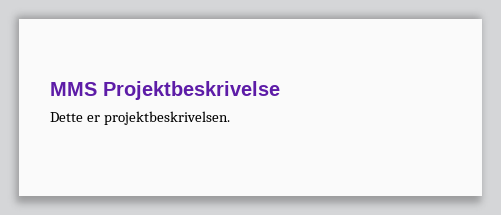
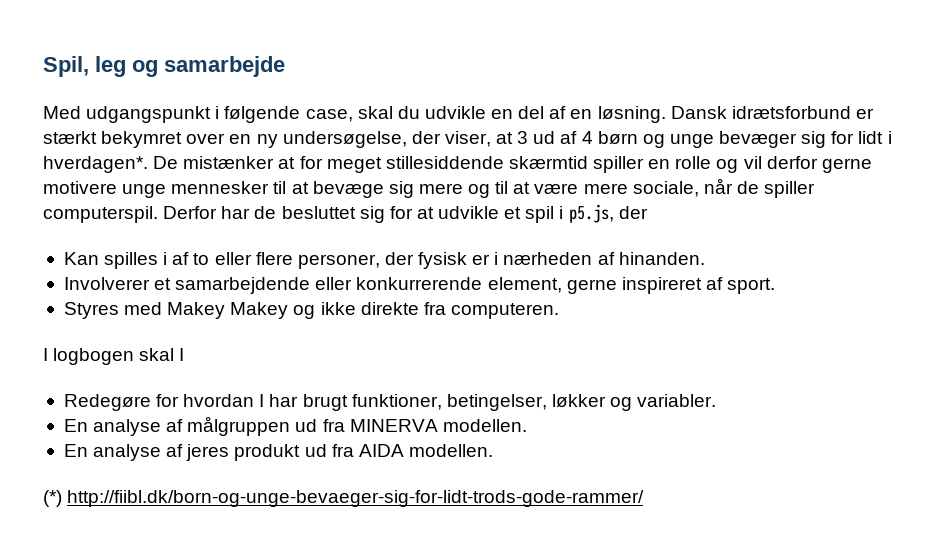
[50,81,280,100] [50,111,230,125] MMS Projektbeskrivelse // Dette er projektbeskrivelsen. -> [43,56,285,77] [43,106,874,123] [43,131,892,148] [43,156,872,173] [43,178,816,198] [43,204,648,223] [63,252,705,269] [63,277,776,294] [63,302,559,319] [43,348,185,365] [63,394,717,411] [63,416,527,436] [63,444,493,461] [43,490,645,507] Spil, leg og samarbejde // Med udgangspunkt i følgende case, skal du udvikle en del af en løsning. Dansk idrætsforbund er stærkt bekymret over en ny undersøgelse, der viser, at 3 ud af 4 børn og unge bevæger sig for lidt i hverdagen*. De mistænker at for meget stillesiddende skærmtid spiller en rolle og vil derfor gerne motivere unge mennesker til at bevæge sig mere og til at være mere sociale, når de spiller computerspil. Derfor har de besluttet sig for at udvikle et spil i p5.js, der // Kan spilles i af to eller flere personer, der fysisk er i nærheden af hinanden. // Involverer et samarbejdende eller konkurrerende element, gerne inspireret af sport. // Styres med Makey Makey og ikke direkte fra computeren. // I logbogen skal I // Redegøre for hvordan I har brugt funktioner, betingelser, løkker og variabler. // En analyse af målgruppen ud fra MINERVA modellen. // En analyse af jeres produkt ud fra AIDA modellen. // (*) http://fiibl.dk/born-og-unge-bevaeger-sig-for-lidt-trods-gode-rammer/

